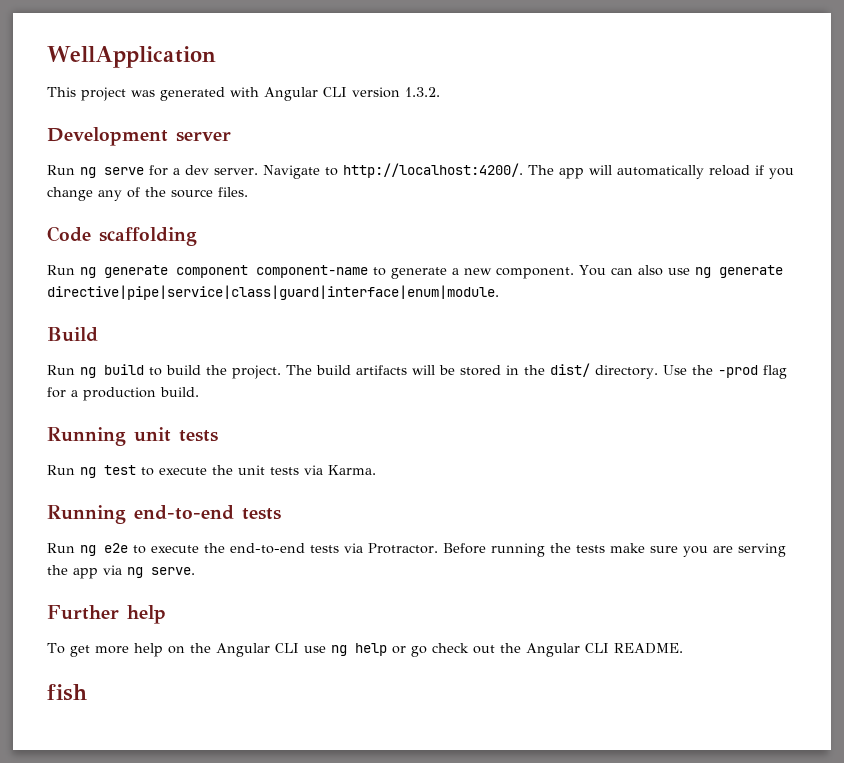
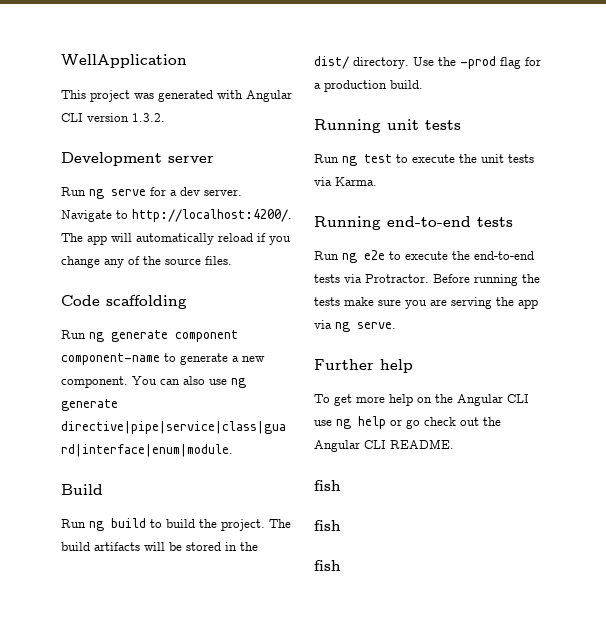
(87, 692) none -> [314,520,341,531] [314,560,341,571] // fish // fish

